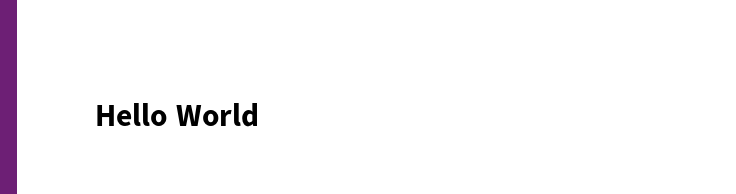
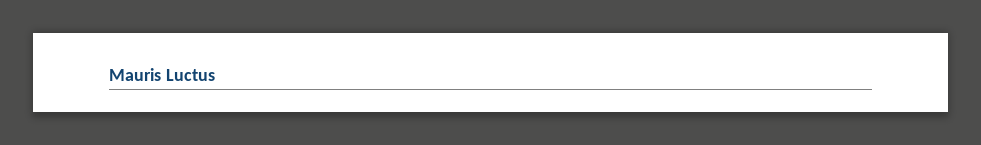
[95,103,259,127] Hello World -> [109,68,215,81] Mauris Luctus

